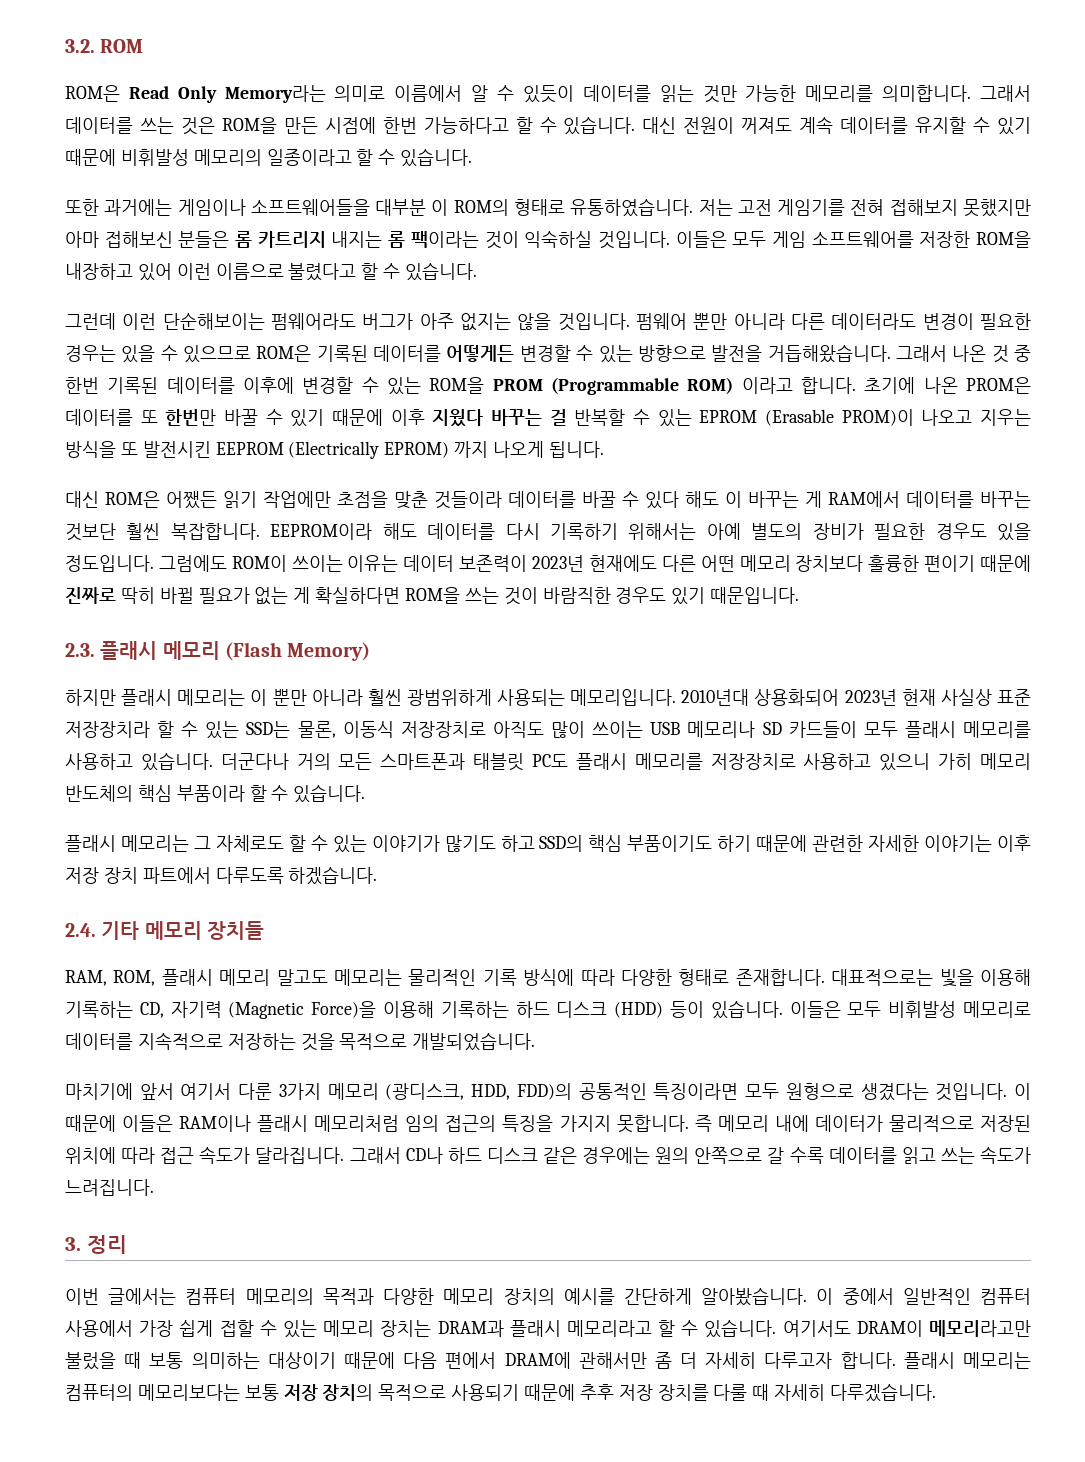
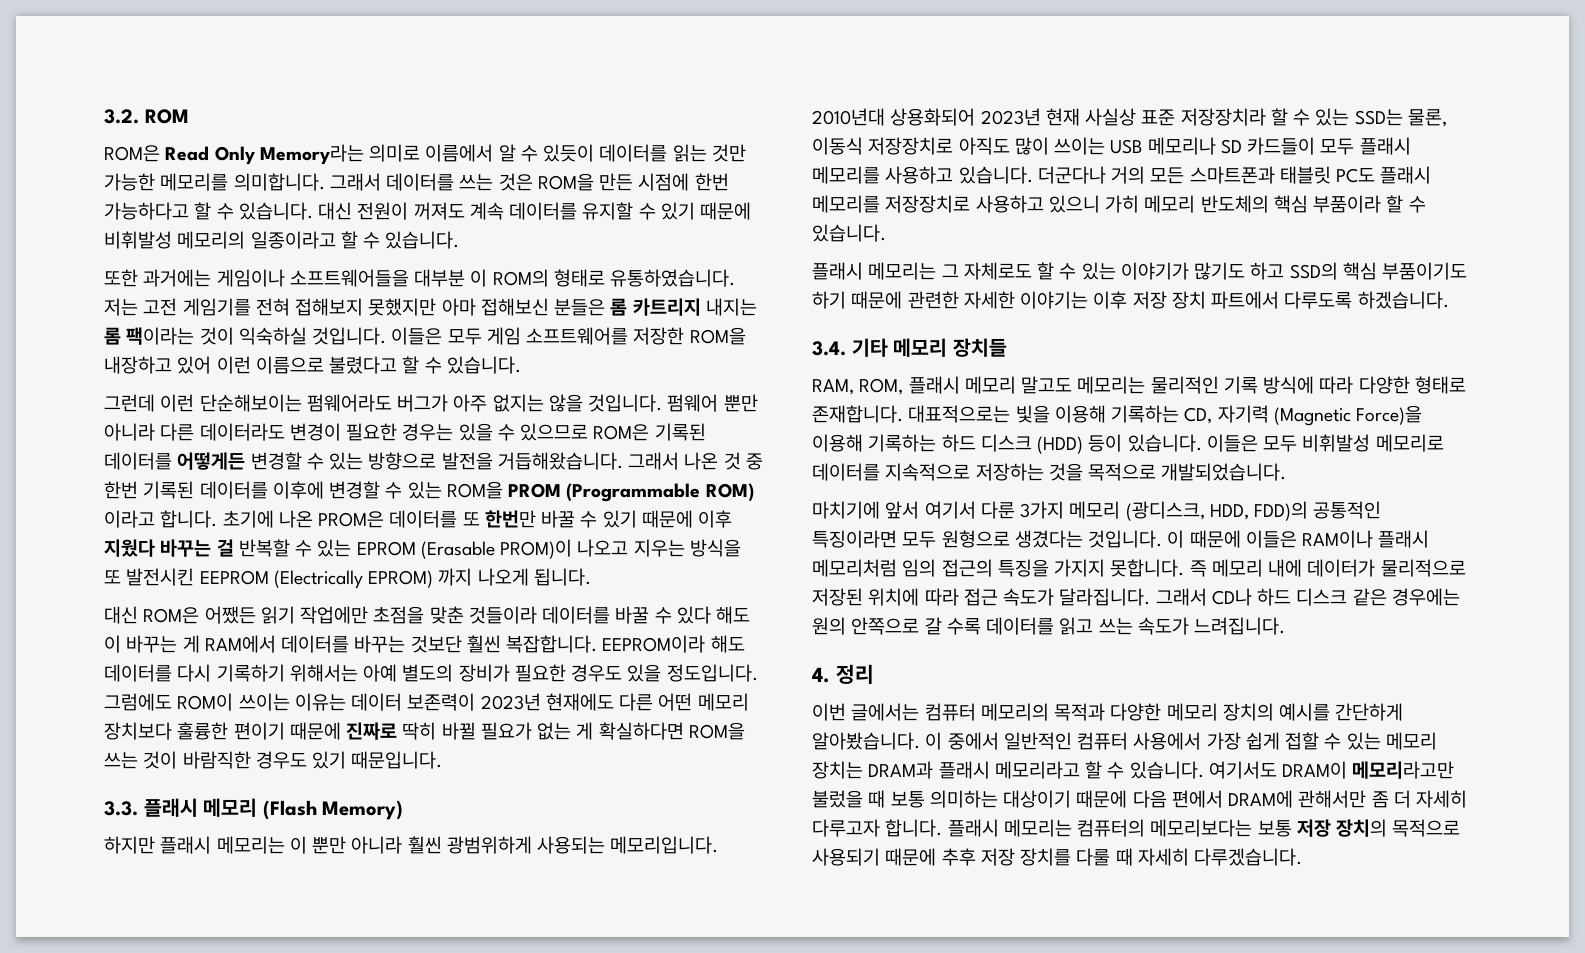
[65,643,95,657] 2.3. -> [104,801,138,816] 3.3.
[65,923,96,937] 2.4. -> [812,341,846,356] 3.4.
[65,1237,81,1251] 3. -> [812,667,830,683] 4.

